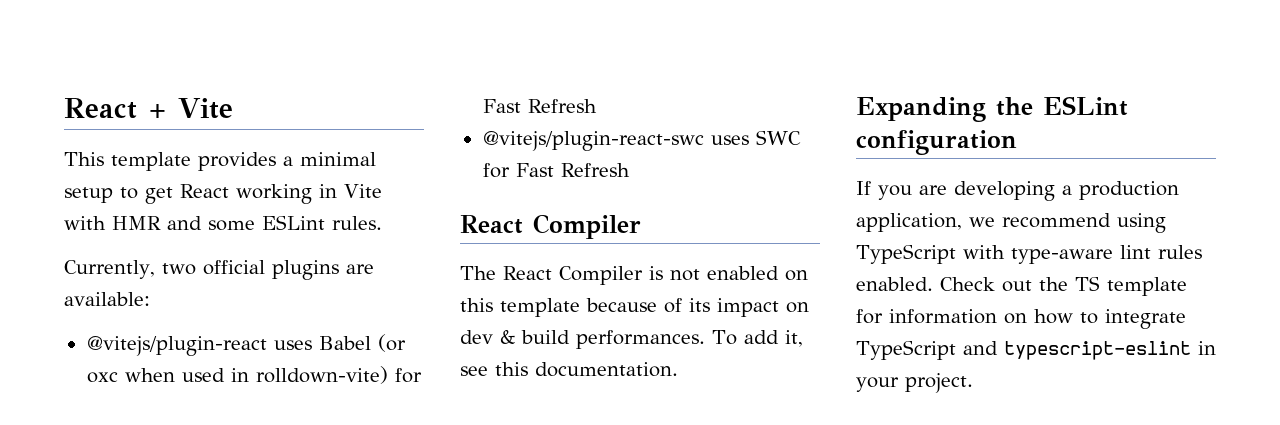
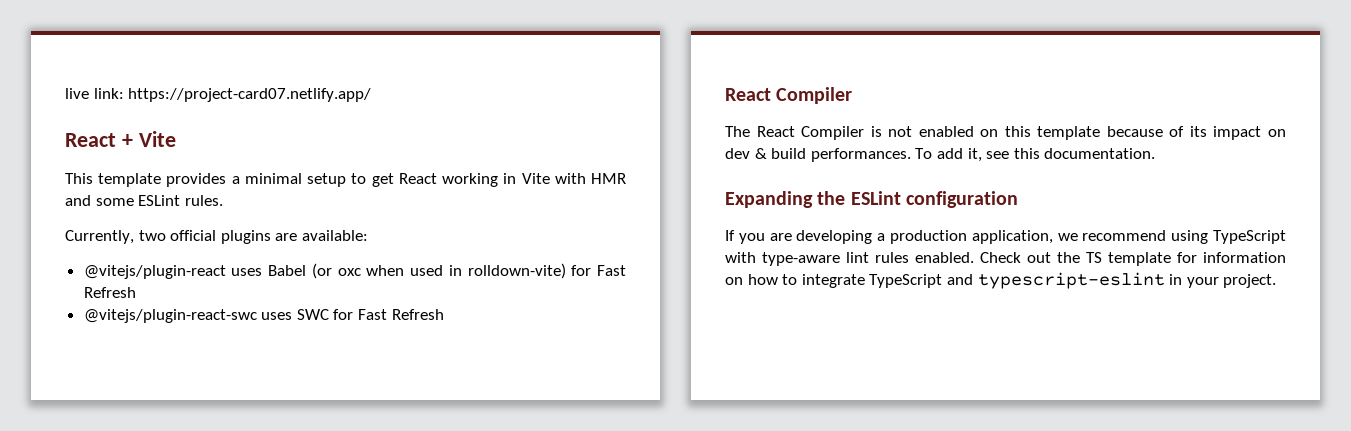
(64, 108) none -> [65,88,372,102] live link: https://project-card07.netlify.app/ //

